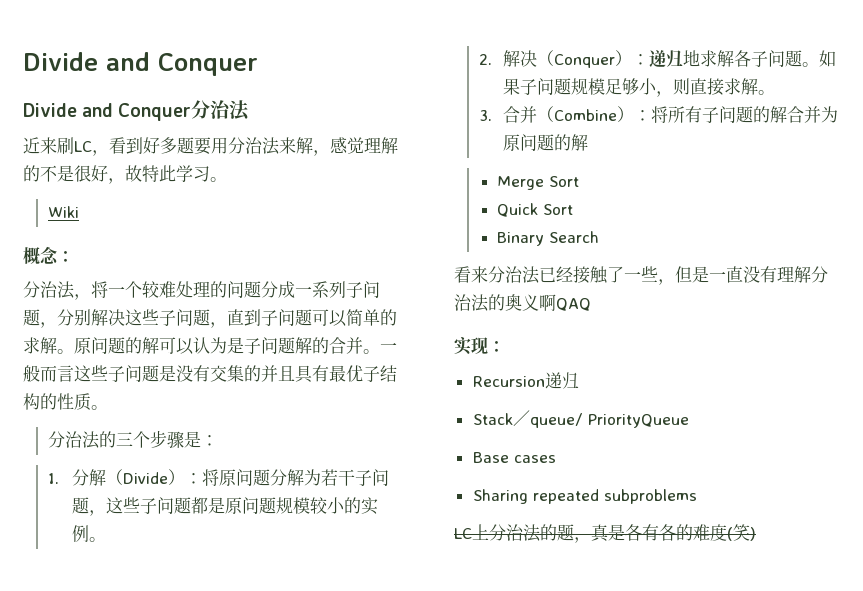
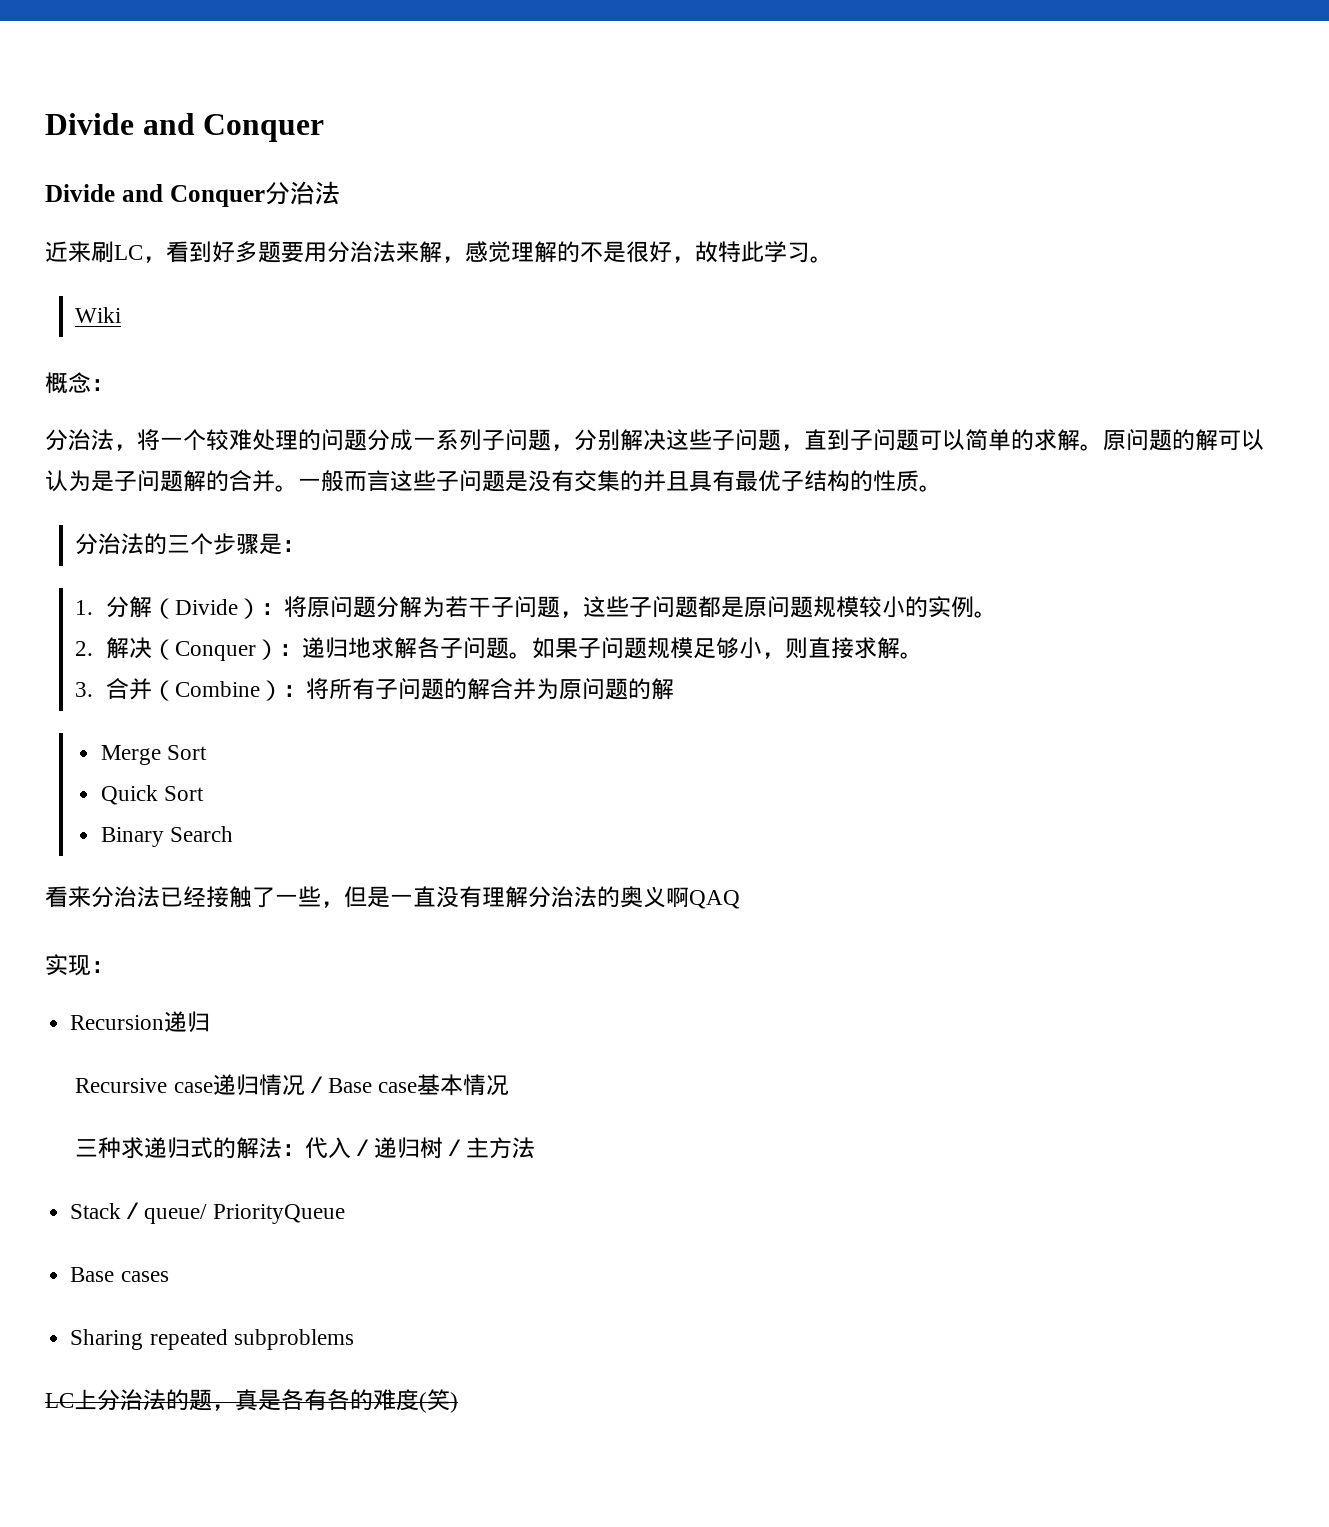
(579, 380) none -> [75,1074,509,1096] [75,1137,536,1159] // Recursive case递归情况／Base case基本情况 // 三种求递归式的解法：代入／递归树／主方法

